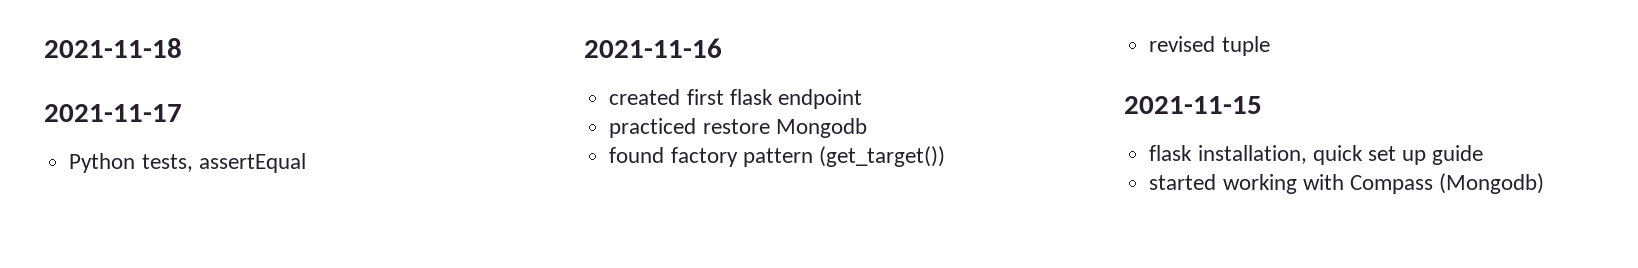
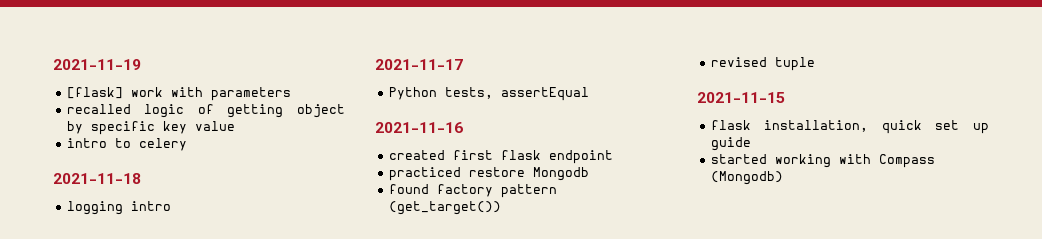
(44, 48) none -> [53,59,141,70] [66,87,291,101] [66,104,345,118] [66,121,235,135] [66,138,187,151] 2021-11-19 // [flask] work with parameters // recalled logic of getting object by specific key value // intro to celery //
(182, 48) none -> [66,201,171,215] // logging intro

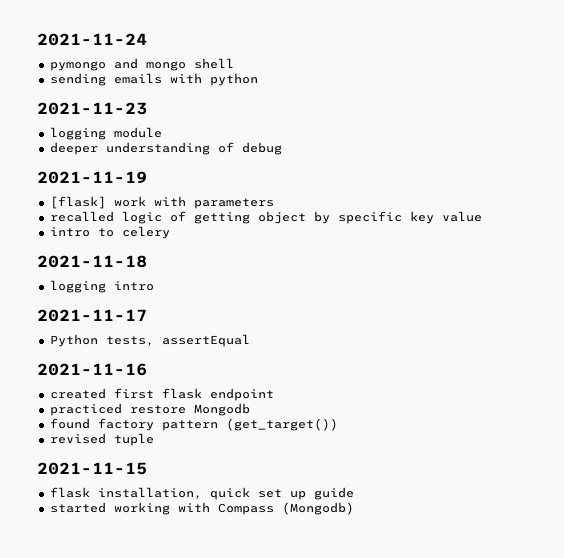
(53, 64) none -> [37,33,147,46] [49,58,234,71] [49,73,258,86] [37,102,147,115] [49,127,162,140] [49,142,282,155] 2021-11-24 // pymongo and mongo shell // sending emails with python // 2021-11-23 // logging module // deeper understanding of debug //

